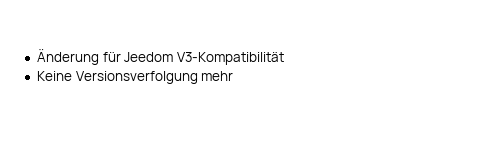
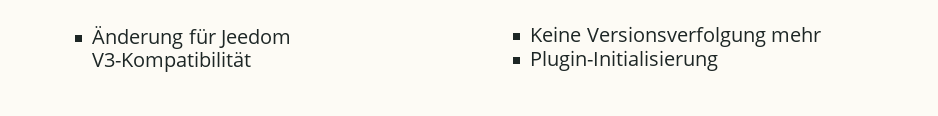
(234, 76) none -> [530,50,719,71] // Plugin-Initialisierung

